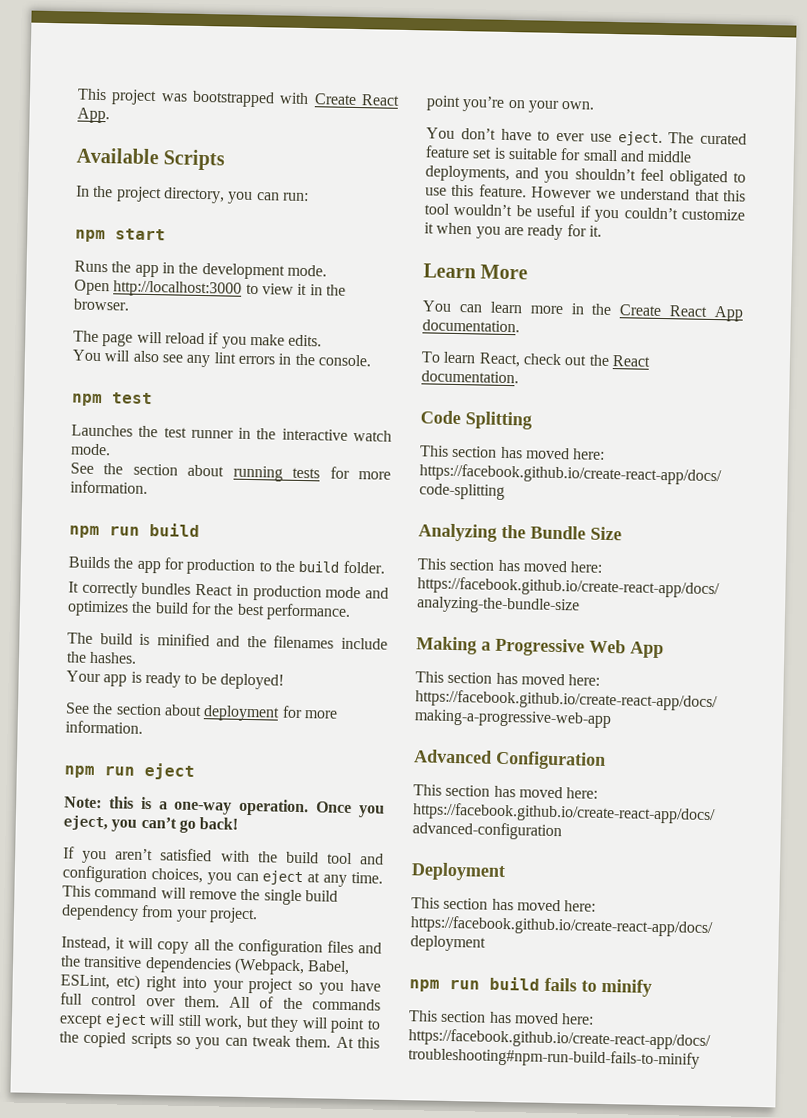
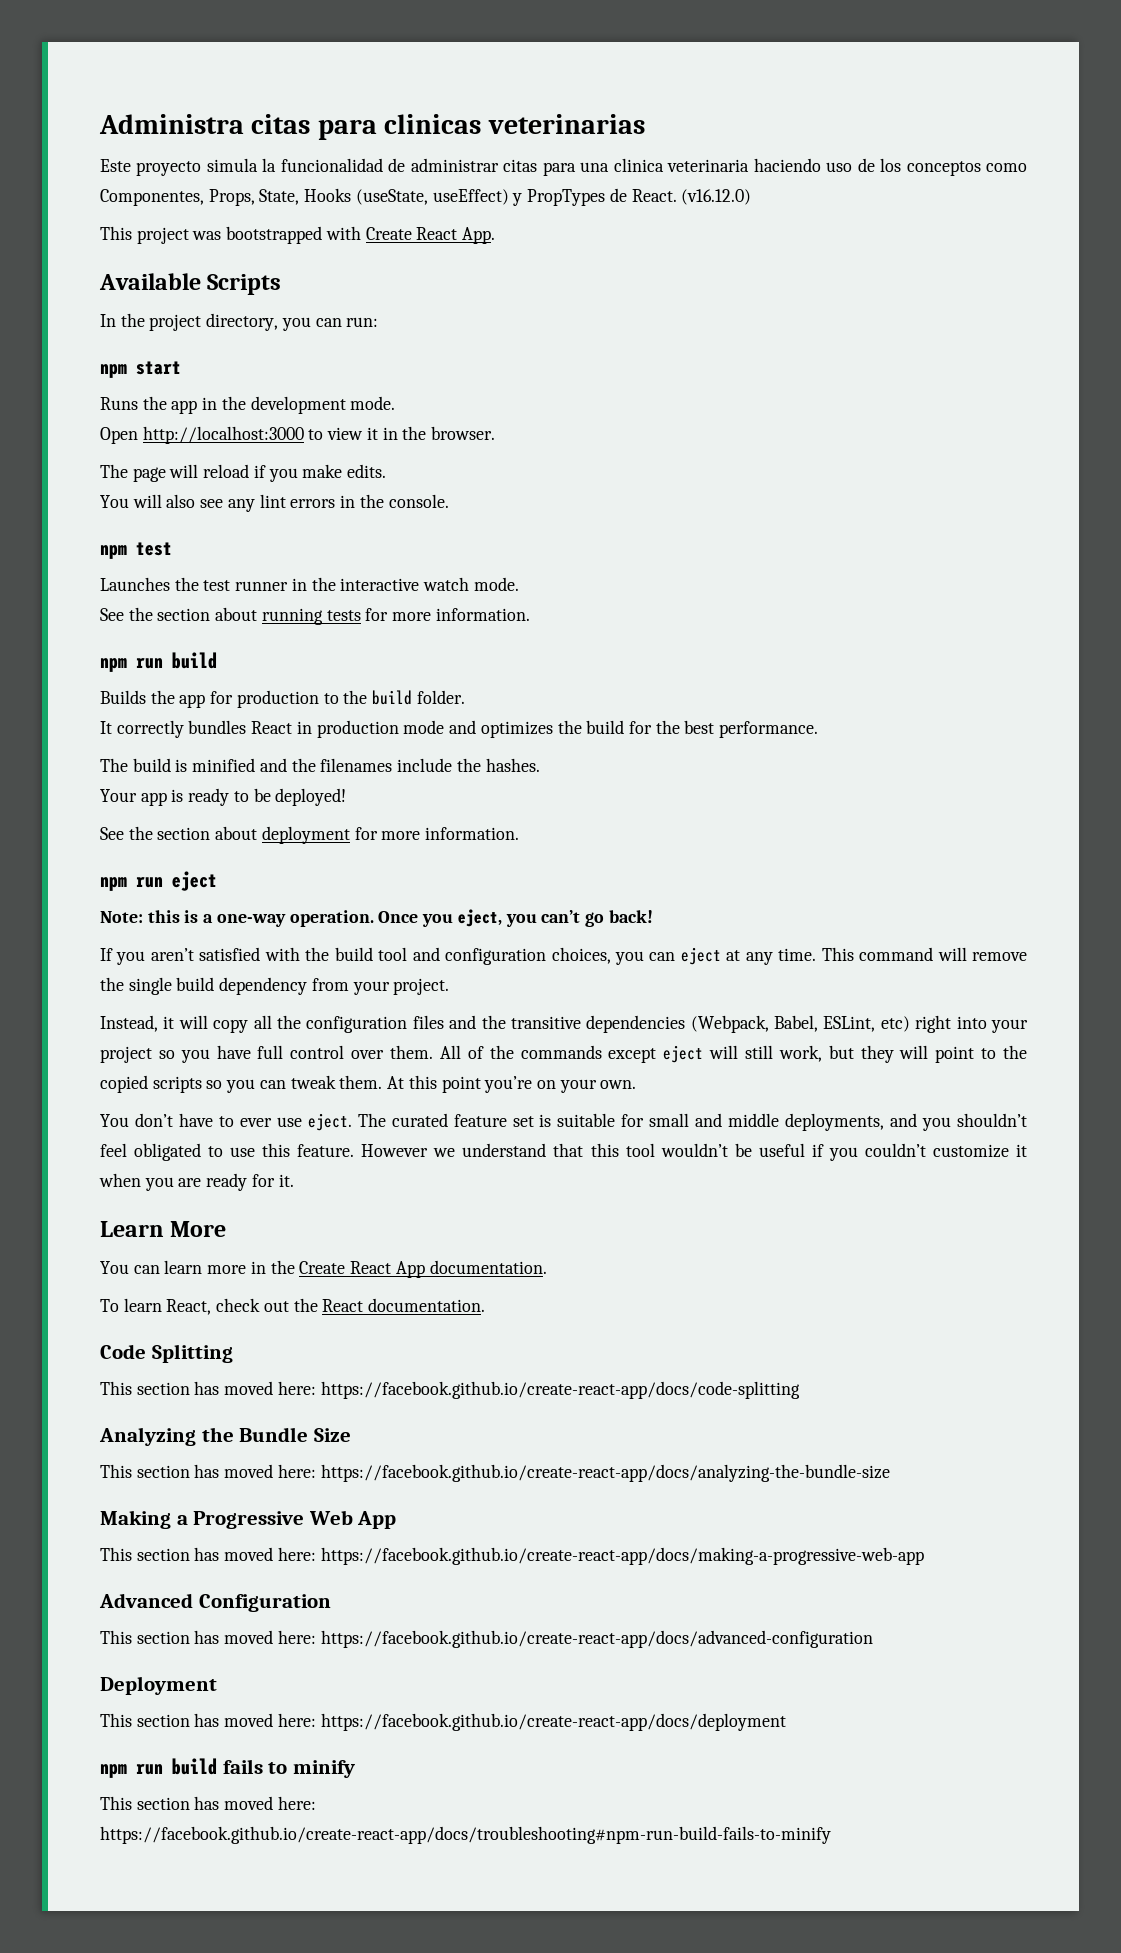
(77, 94) none -> [99,114,645,140] [100,158,1028,176] [100,188,752,206] Administra citas para clinicas veterinarias // Este proyecto simula la funcionalidad de administrar citas para una clinica veterinaria haciendo uso de los conceptos como Componentes, Props, State, Hooks (useState, useEffect) y PropTypes de React. (v16.12.0) //

